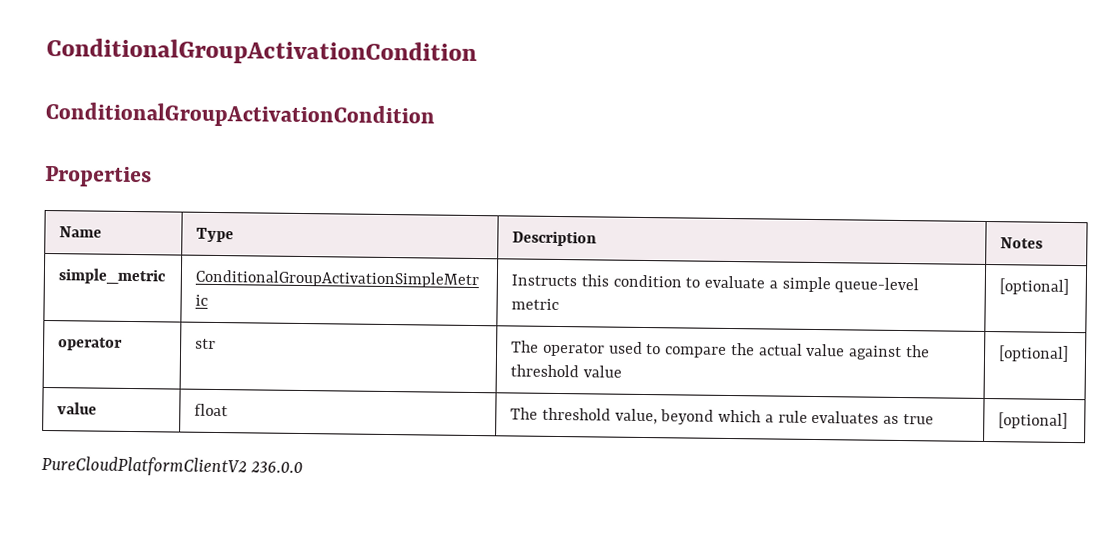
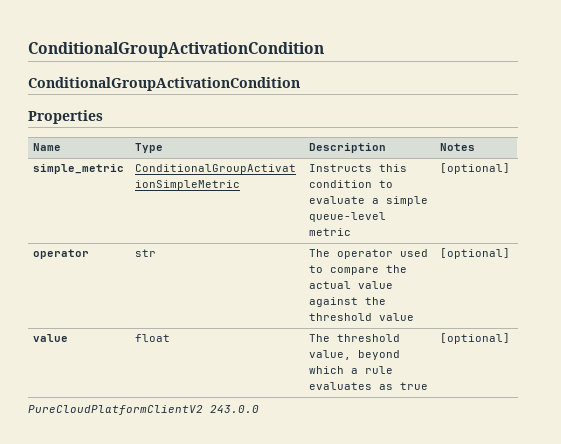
[250,461,304,474] 236.0.0 -> [210,405,259,413] 243.0.0

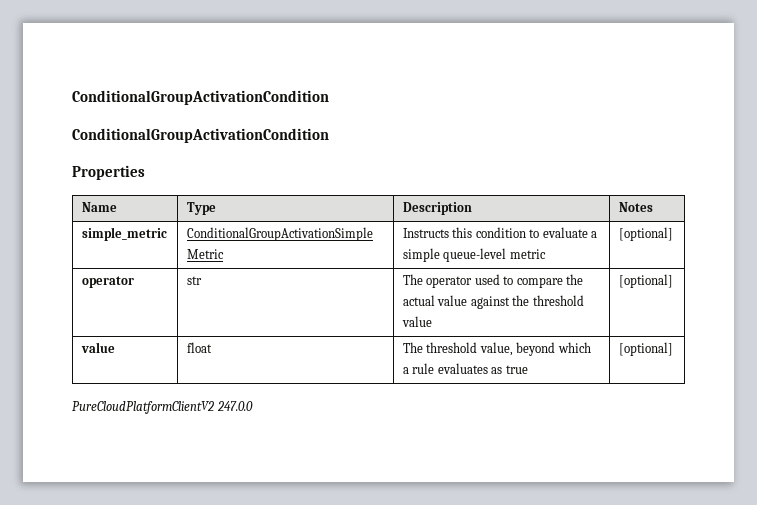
[210,405,259,413] 243.0.0 -> [216,401,253,411] 247.0.0

